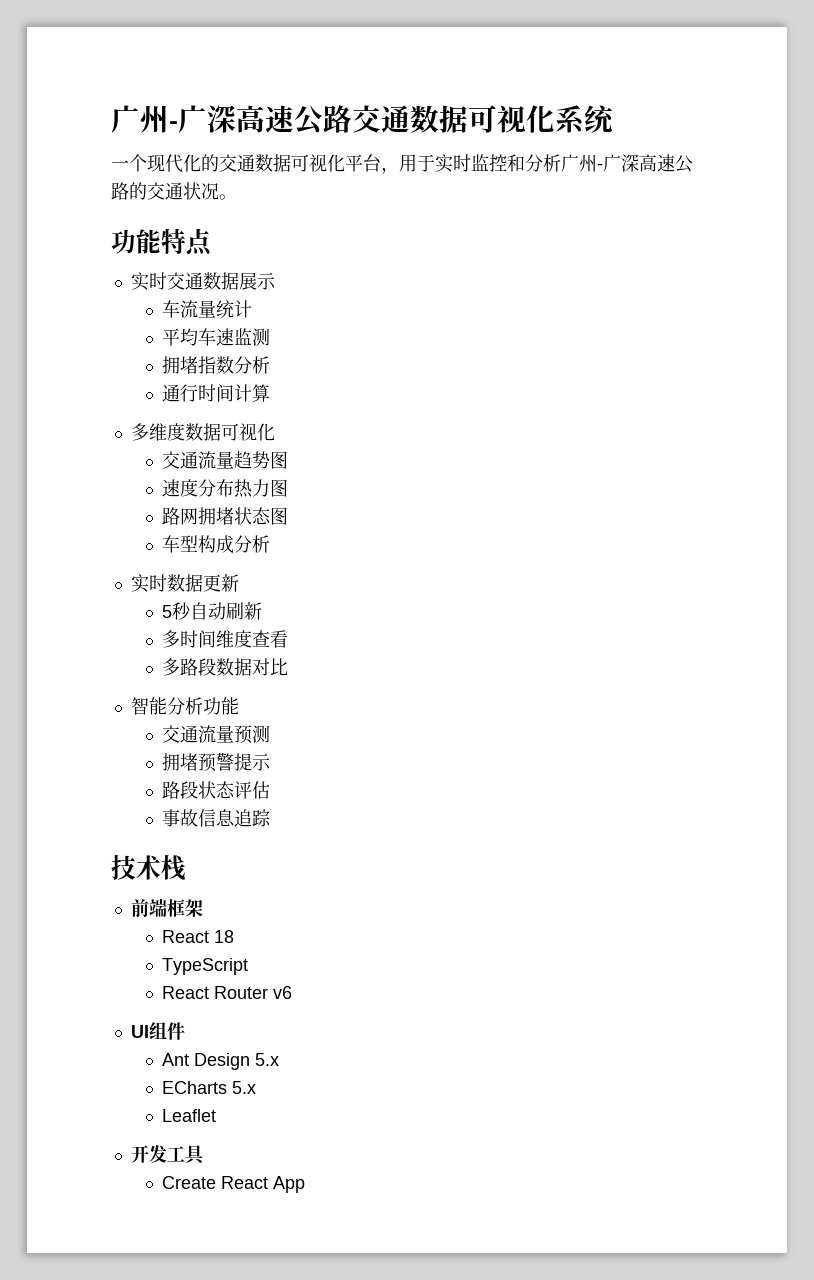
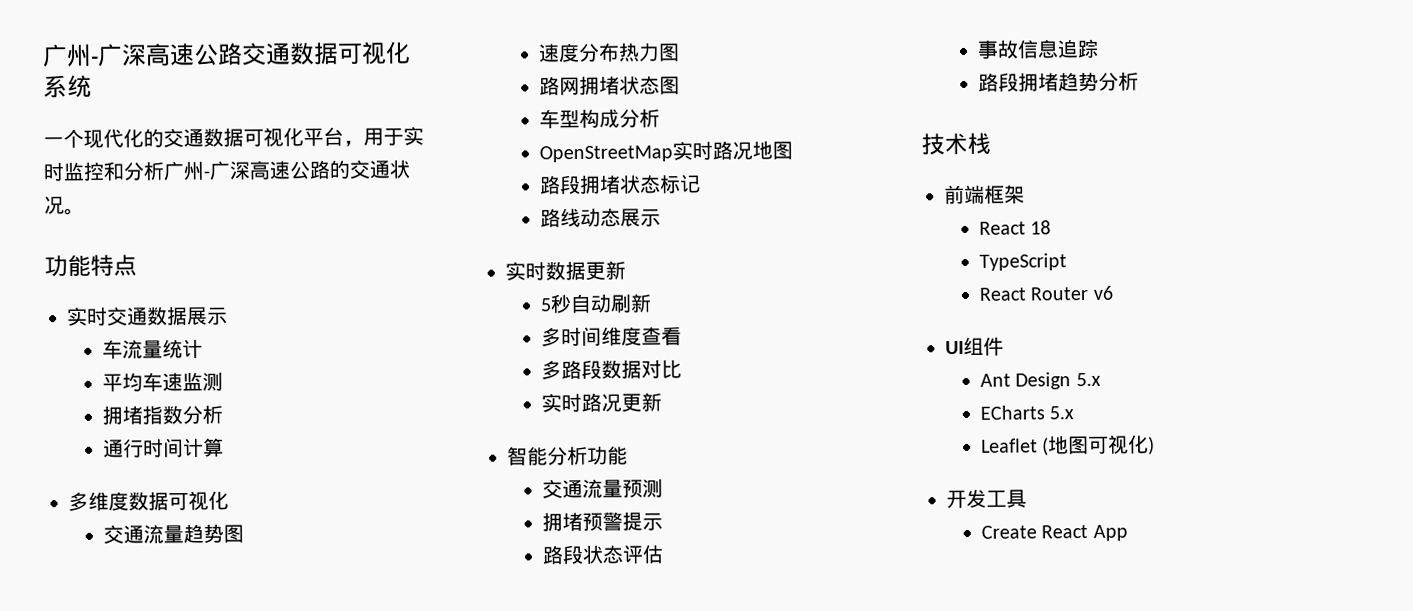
(271, 544) none -> [538,140,793,163] [538,174,701,195] [539,207,661,228] // OpenStreetMap实时路况地图 // 路段拥堵状态标记 // 路线动态展示
(289, 667) none -> [540,392,662,413] // 实时路况更新
(272, 818) none -> [977,71,1139,92] // 路段拥堵趋势分析
(217, 1115) none -> [1042,434,1156,456] (地图可视化)

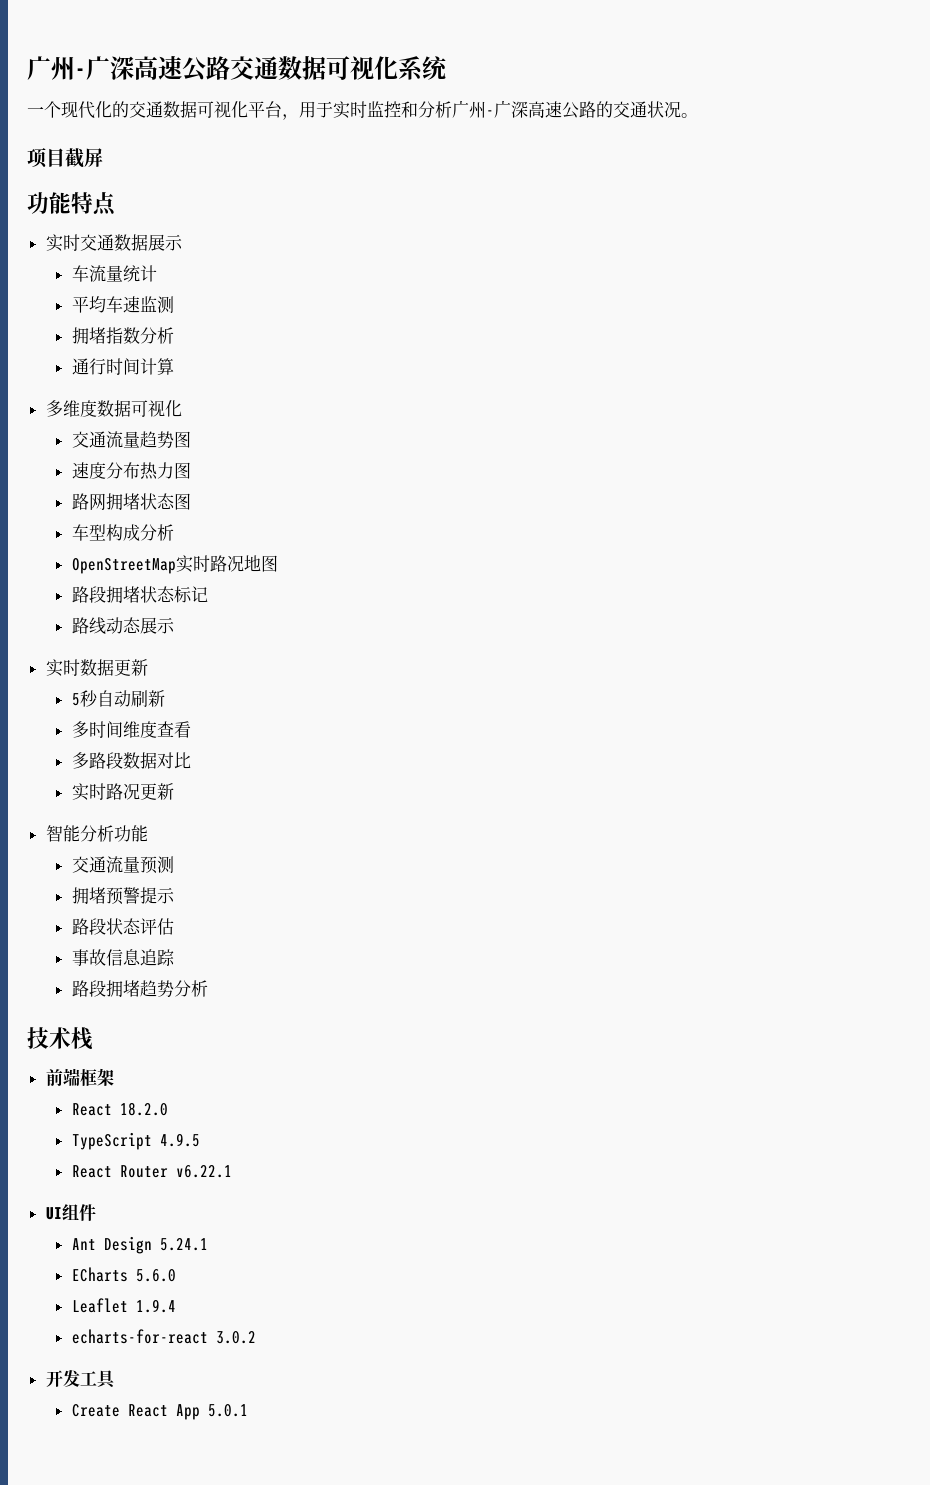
(85, 211) none -> [27,148,103,168] // 项目截屏
[1030,220,1052,235] 18 -> [119,1102,168,1116] 18.2.0
(1067, 262) none -> [159,1133,200,1147] 4.9.5
[1092,285,1113,300] v6 -> [175,1165,232,1178] v6.22.1
[1075,372,1101,387] 5.x -> [159,1238,208,1251] 5.24.1
[1049,406,1075,420] 5.x -> [135,1269,176,1282] 5.6.0
[1042,434,1156,456] (地图可视化) -> [135,1299,176,1313] [71,1329,256,1344] 1.9.4 // echarts-for-react 3.0.2
(1128, 532) none -> [207,1404,248,1417] 5.0.1

